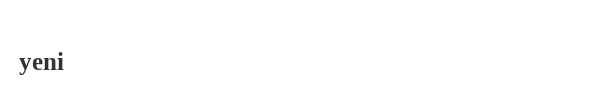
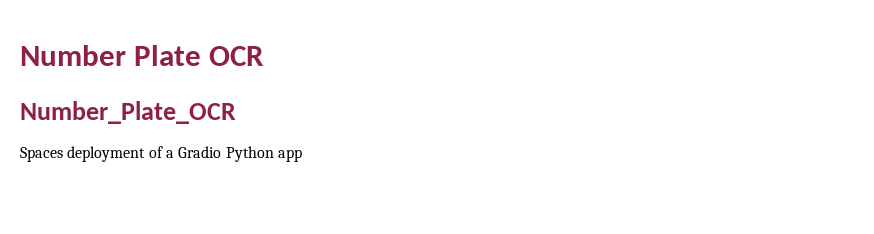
[19,52,64,75] yeni -> [20,45,265,66] [20,101,236,124] [20,146,302,162] Number Plate OCR // Number_Plate_OCR // Spaces deployment of a Gradio Python app

